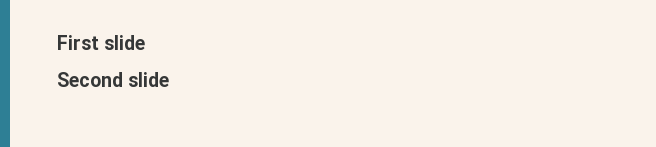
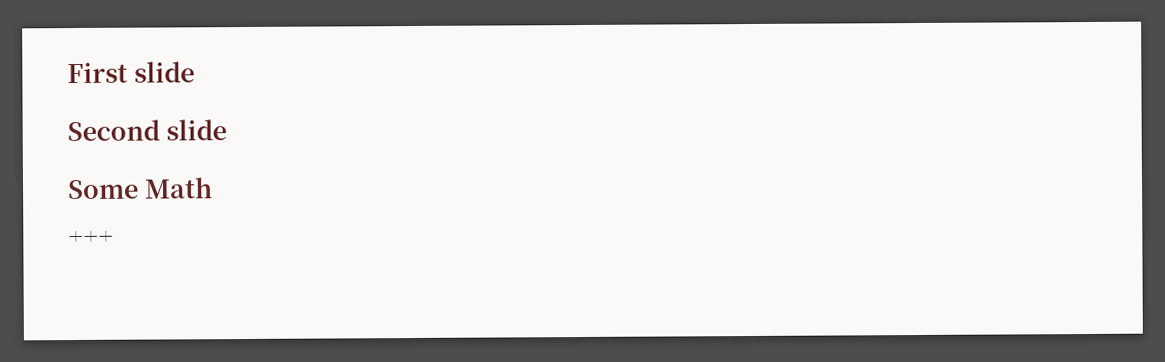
(170, 79) none -> [67,177,213,200] [68,230,114,243] // Some Math // +++

